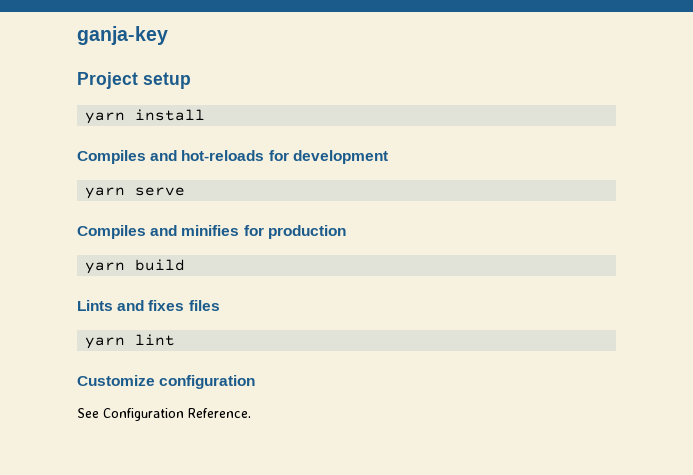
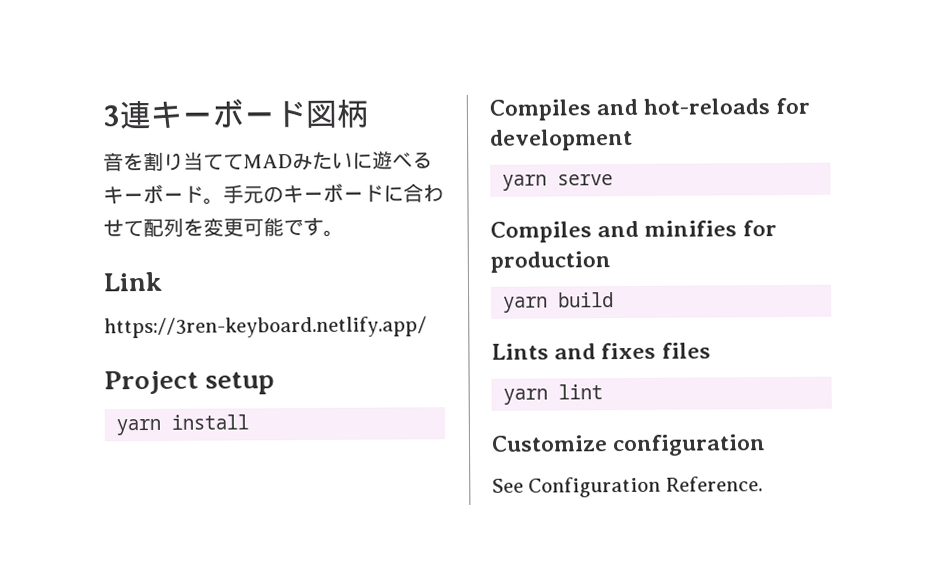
[77,26,168,45] ganja-key -> [102,98,369,130] [103,150,433,172] [103,182,444,205] [103,217,344,238] [103,271,163,292] [104,316,427,339] 3連キーボード図柄 // 音を割り当ててMADみたいに遊べるキーボード。手元のキーボードに合わせて配列を変更可能です。 // Link // https://3ren-keyboard.netlify.app/

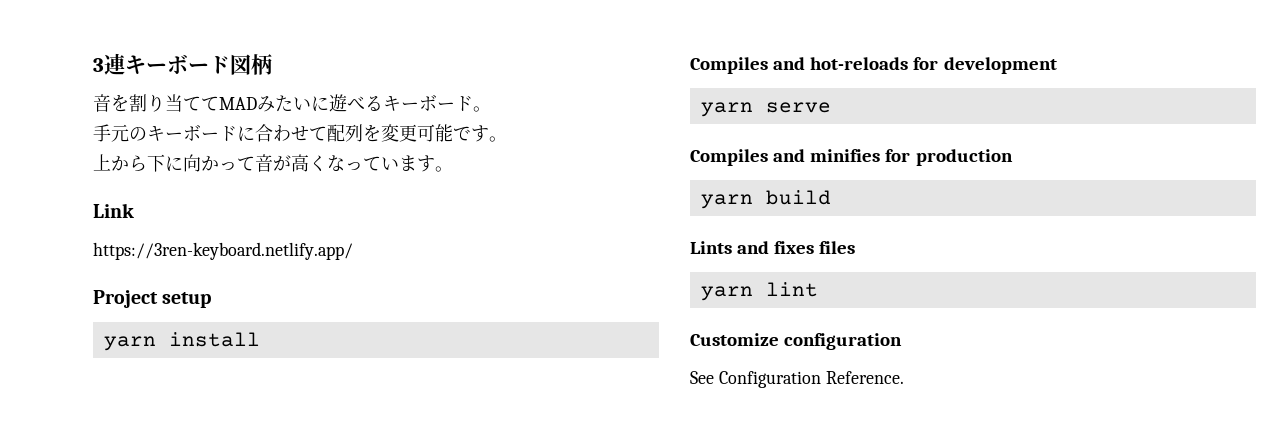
(224, 201) none -> (491, 109) //
(344, 233) none -> [93,154,453,172] // 上から下に向かって音が高くなっています。

